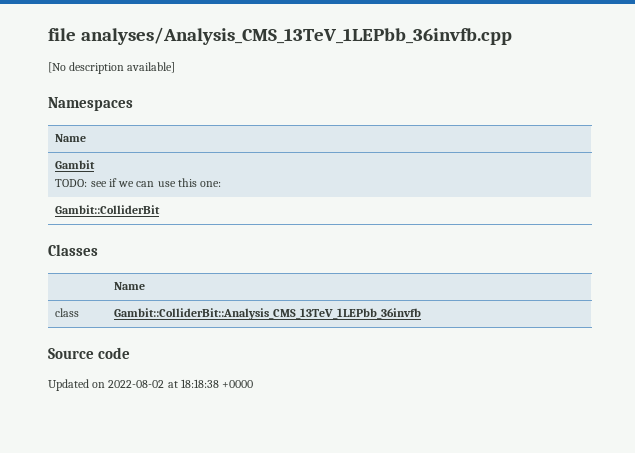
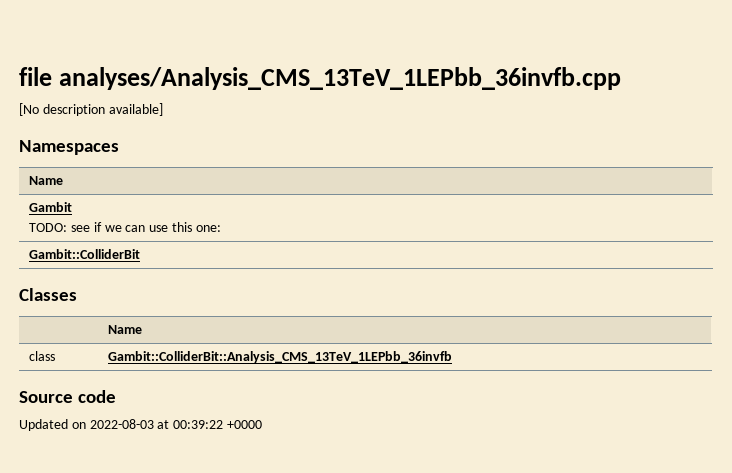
[108,379,219,388] 2022-08-02 at 18:18:38 -> [89,419,224,429] 2022-08-03 at 00:39:22

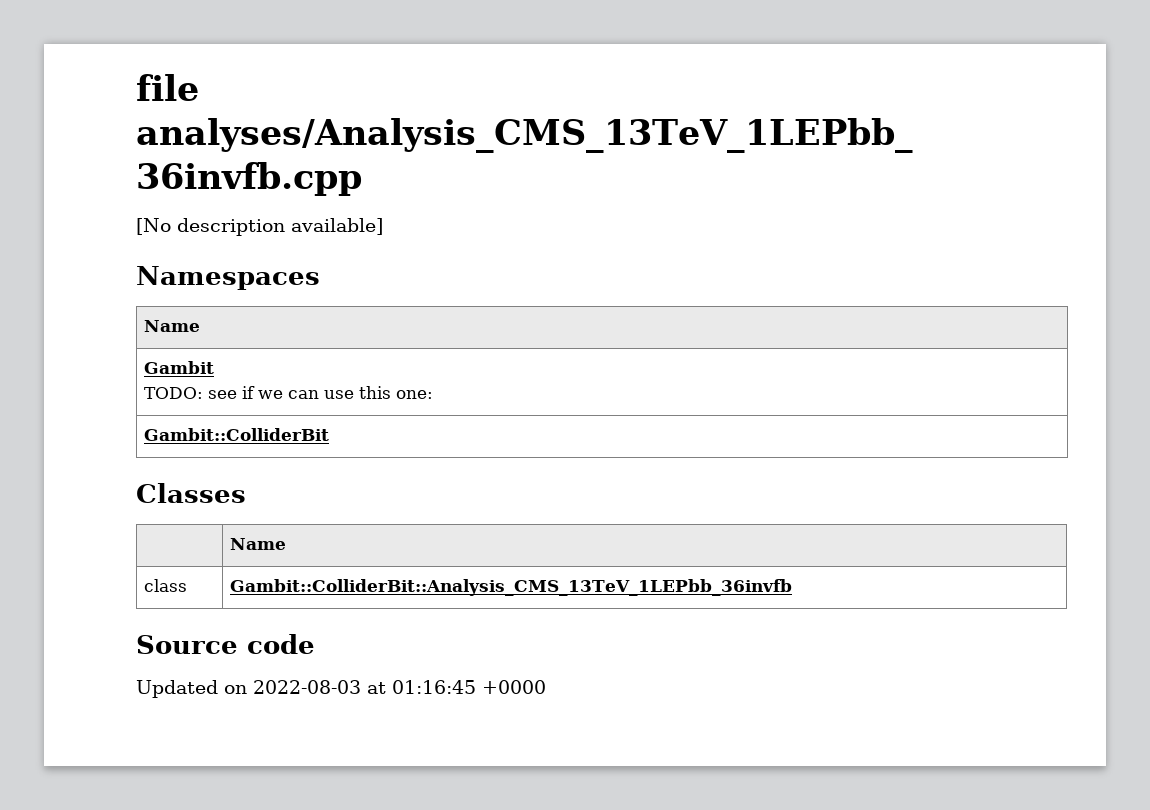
[173,420,224,429] 00:39:22 -> [392,680,476,694] 01:16:45

